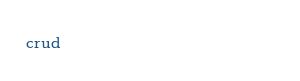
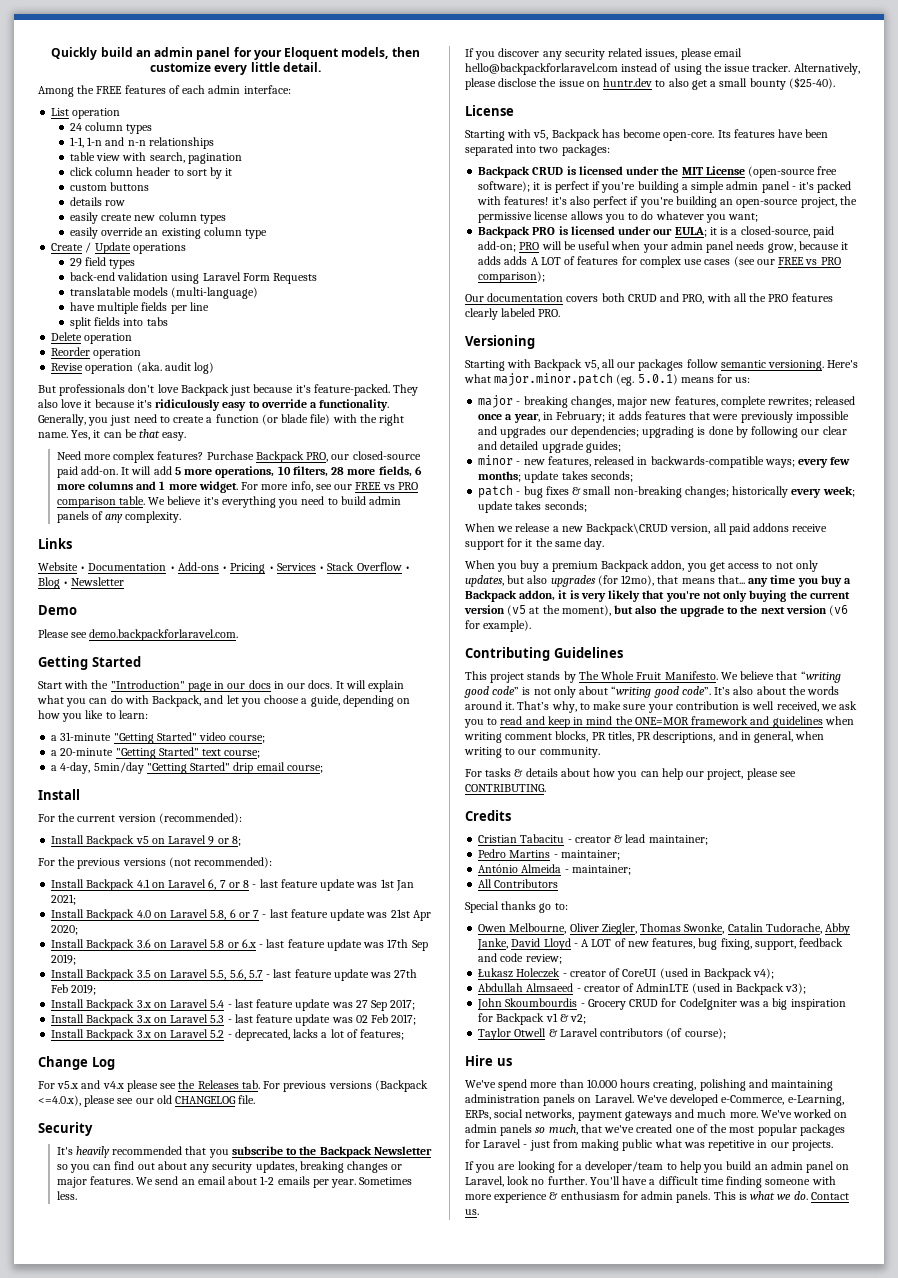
[26,37,61,48] crud -> [51,47,420,60] [150,62,321,75] [38,85,291,97] [51,108,121,119] [69,122,153,134] [69,137,214,149] [69,152,242,164] [69,167,233,179] [69,182,150,191] [69,197,126,206] [69,212,226,224] [69,227,268,239] [51,242,186,254] [69,257,136,269] [69,272,318,284] [69,287,259,299] [69,302,209,314] [69,317,168,329] [51,332,133,344] [51,347,142,359] [51,362,215,374] [38,384,419,396] [38,399,390,411] [38,414,405,426] [38,429,187,441] [56,451,421,463] [56,466,422,478] [56,481,418,493] [56,496,402,508] [56,511,182,523] [38,538,72,549] [38,562,410,574] [38,577,125,589] [38,605,77,615] [38,629,239,641] [38,656,141,670] [38,680,405,692] [37,695,411,707] [38,710,148,722] [51,732,266,744] [51,747,261,759] [51,762,323,774] [38,789,80,800] [38,813,242,824] [51,835,241,847] [38,857,273,869] [51,879,414,891] [51,894,77,905] [51,909,431,921] [51,925,79,935] [51,939,428,951] [51,954,77,965] [51,969,418,981] [51,984,97,995] [51,999,416,1011] [51,1014,417,1026] [51,1029,405,1041] [38,1056,115,1070] [38,1080,428,1092] [38,1095,256,1107] [38,1122,93,1136] [56,1146,432,1158] [56,1161,403,1173] [56,1176,413,1188] [56,1191,77,1200] [465,48,742,60] [465,63,860,75] [465,77,835,90] [465,105,514,116] [465,129,829,141] [465,144,610,156] [478,166,838,178] [478,181,852,193] [477,196,857,208] [478,211,759,223] [478,226,834,238] [478,241,849,253] [478,256,841,268] [478,271,546,283] [465,293,833,304] [465,308,561,320] [465,335,535,349] [465,359,859,371] [464,373,751,386] [478,395,856,408] [478,411,849,423] [478,426,847,438] [478,441,621,453] [478,455,851,468] [478,471,633,483] [478,485,855,498] [478,501,587,513] [465,523,828,535] [465,538,605,550] [465,560,818,572] [465,575,852,587] [465,590,850,602] [464,605,849,617] [465,620,532,632] [465,647,623,661] [465,671,841,683] [464,686,840,698] [465,701,858,713] [464,716,854,728] [464,731,825,743] [464,747,600,758] [465,768,796,780] [465,784,546,792] [465,810,511,821] [478,834,708,845] [478,849,620,860] [478,864,631,875] [478,879,559,888] [465,901,568,913] [478,923,851,935] [477,938,844,950] [478,953,562,964] [478,968,775,980] [478,983,807,995] [477,998,846,1010] [478,1013,587,1025] [478,1028,726,1040] [465,1055,512,1066] [465,1079,834,1091] [465,1094,844,1106] [465,1109,848,1121] [465,1124,845,1136] [465,1139,833,1151] [465,1161,850,1173] [465,1176,836,1188] [465,1191,849,1203] [465,1209,479,1215] Quickly build an admin panel for your Eloquent models, then customize every little detail. // Among the FREE features of each admin interface: // List operation // 24 column types // 1-1, 1-n and n-n relationships // table view with search, pagination // click column header to sort by it // custom buttons // details row // easily create new column types // easily override an existing column type // Create / Update operations // 29 field types // back-end validation using Laravel Form Requests // translatable models (multi-language) // have multiple fields per line // split fields into tabs // Delete operation // Reorder operation // Revise operation (aka. audit log) // But professionals don't love Backpack just because it's feature-packed. They also love it because it's ridiculously easy to override a functionality. Generally, you just need to create a function (or blade file) with the right name. Yes, it can be that easy. // Need more complex features? Purchase Backpack PRO, our closed-source paid add-on. It will add 5 more operations, 10 filters, 28 more fields, 6 more columns and 1 more widget. For more info, see our FREE vs PRO comparison table. We believe it's everything you need to build admin panels of any complexity. // Links // Website • Documentation • Add-ons • Pricing • Services • Stack Overflow • Blog • Newsletter // Demo // Please see demo.backpackforlaravel.com. // Getting Started // Start with the "Introduction" page in our docs in our docs. It will explain what you can do with Backpack, and let you choose a guide, depending on how you like to learn: // a 31-minute "Getting Started" video course; // a 20-minute "Getting Started" text course; // a 4-day, 5min/day "Getting Started" drip email course; // Install // For the current version (recommended): // Install Backpack v5 on Laravel 9 or 8; // For the previous versions (not recommended): // Install Backpack 4.1 on Laravel 6, 7 or 8 - last feature update was 1st Jan 2021; // Install Backpack 4.0 on Laravel 5.8, 6 or 7 - last feature update was 21st Apr 2020; // Install Backpack 3.6 on Laravel 5.8 or 6.x - last feature update was 17th Sep 2019; // Install Backpack 3.5 on Laravel 5.5, 5.6, 5.7 - last feature update was 27th Feb 2019; // Install Backpack 3.x on Laravel 5.4 - last feature update was 27 Sep 2017; // Install Backpack 3.x on Laravel 5.3 - last feature update was 02 Feb 2017; // Install Backpack 3.x on Laravel 5.2 - deprecated, lacks a lot of features; // Change Log // For v5.x and v4.x please see the Releases tab. For previous versions (Backpack <=4.0.x), please see our old CHANGELOG file. // Security // It's heavily recommended that you subscribe to the Backpack Newsletter so you can find out about any security updates, breaking changes or major features. We send an email about 1-2 emails per year. Sometimes less. // If you discover any security related issues, please email hello@backpackforlaravel.com instead of using the issue tracker. Alternatively, please disclose the issue on huntr.dev to also get a small bounty ($25-40). // License // Starting with v5, Backpack has become open-core. Its features have been separated into two packages: // Backpack CRUD is licensed under the MIT License (open-source free software); it is perfect if you're building a simple admin panel - it's packed with features! it's also perfect if you're building an open-source project, the permissive license allows you to do whatever you want; // Backpack PRO is licensed under our EULA; it is a closed-source, paid add-on; PRO will be useful when your admin panel needs grow, because it adds adds A LOT of features for complex use cases (see our FREE vs PRO comparison); // Our documentation covers both CRUD and PRO, with all the PRO features clearly labeled PRO. // Versioning // Starting with Backpack v5, all our packages follow semantic versioning. Here's what major.minor.patch (eg. 5.0.1) means for us: // major - breaking changes, major new features, complete rewrites; released once a year, in February; it adds features that were previously impossible and upgrades our dependencies; upgrading is done by following our clear and detailed upgrade guides; // minor - new features, released in backwards-compatible ways; every few months; update takes seconds; // patch - bug fixes & small non-breaking changes; historically every week; update takes seconds; // When we release a new Backpack\CRUD version, all paid addons receive support for it the same day. // When you buy a premium Backpack addon, you get access to not only updates, but also upgrades (for 12mo), that means that... any time you buy a Backpack addon, it is very likely that you're not only buying the current version (v5 at the moment), but also the upgrade to the next version (v6 for example). // Contributing Guidelines // This project stands by The Whole Fruit Manifesto. We believe that “writing good code” is not only about “writing good code”. It’s also about the words around it. That’s why, to make sure your contribution is well received, we ask you to read and keep in mind the ONE=MOR framework and guidelines when writing comment blocks, PR titles, PR descriptions, and in general, when writing to our community. // For tasks & details about how you can help our project, please see CONTRIBUTING. // Credits // Cristian Tabacitu - creator & lead maintainer; // Pedro Martins - maintainer; // António Almeida - maintainer; // All Contributors // Special thanks go to: // Owen Melbourne, Oliver Ziegler, Thomas Swonke, Catalin Tudorache, Abby Janke, David Lloyd - A LOT of new features, bug fixing, support, feedback and code review; // Łukasz Holeczek - creator of CoreUI (used in Backpack v4); // Abdullah Almsaeed - creator of AdminLTE (used in Backpack v3); // John Skoumbourdis - Grocery CRUD for CodeIgniter was a big inspiration for Backpack v1 & v2; // Taylor Otwell & Laravel contributors (of course); // Hire us // We've spend more than 10.000 hours creating, polishing and maintaining administration panels on Laravel. We've developed e-Commerce, e-Learning, ERPs, social networks, payment gateways and much more. We've worked on admin panels so much, that we've created one of the most popular packages for Laravel - just from making public what was repetitive in our projects. // If you are looking for a developer/team to help you build an admin panel on Laravel, look no further. You'll have a difficult time finding someone with more experience & enthusiasm for admin panels. This is what we do. Contact us.

